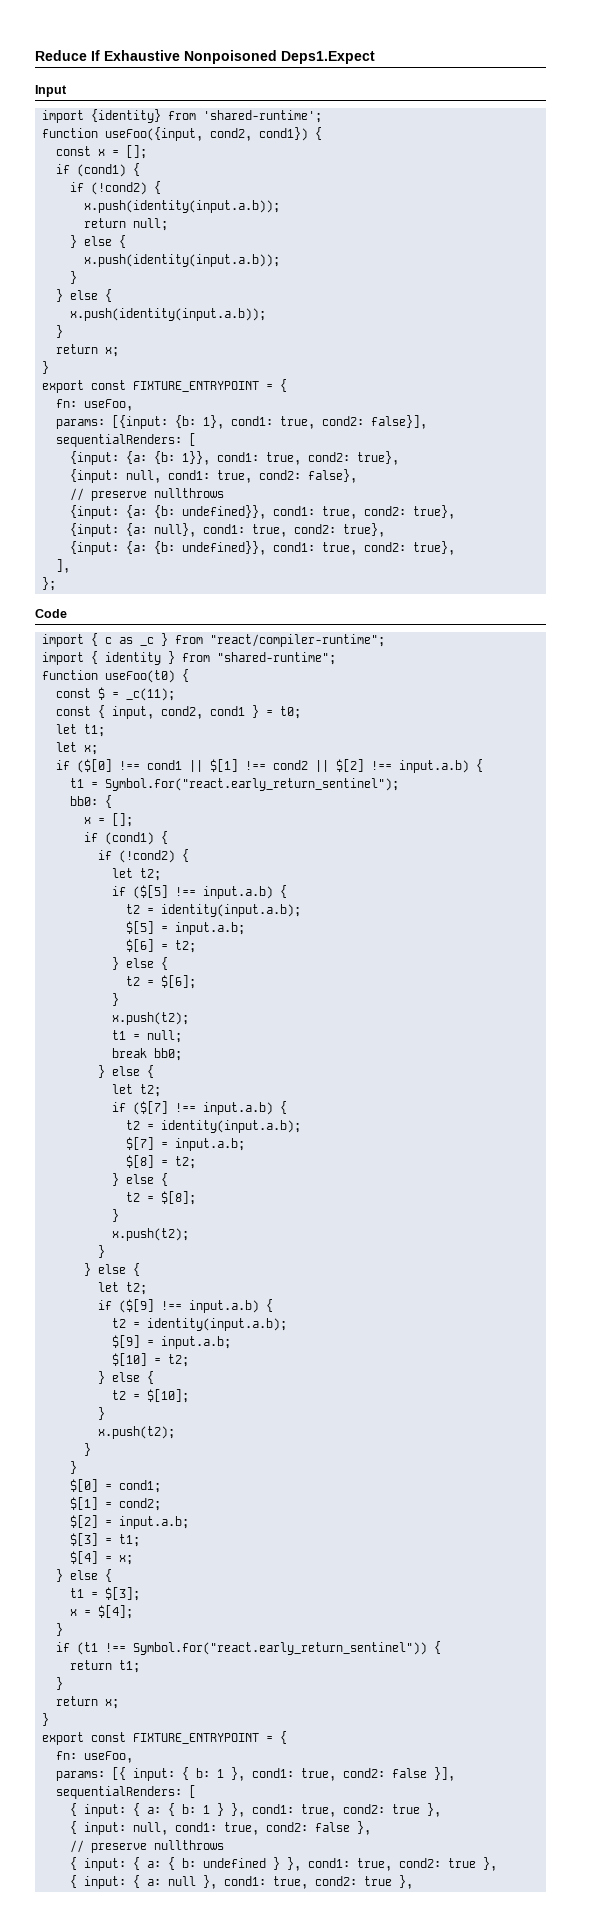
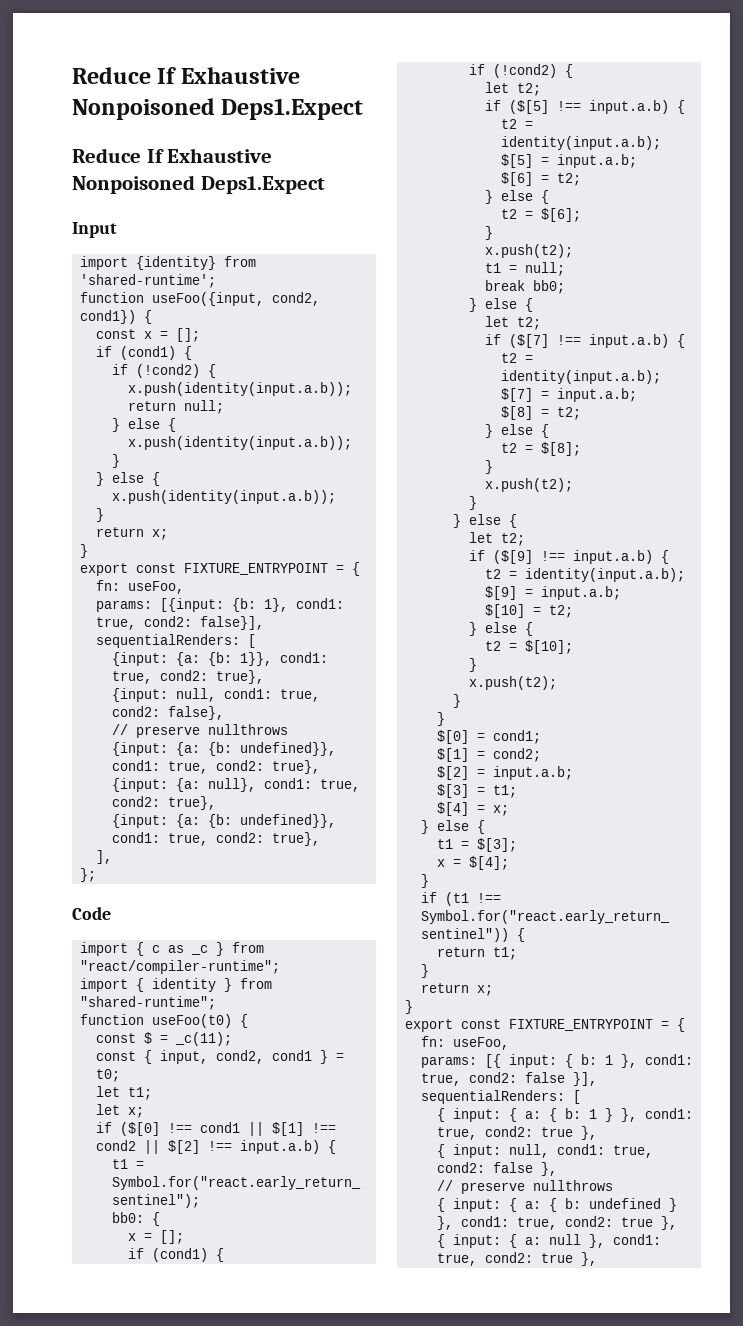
[35,50,375,64] Reduce If Exhaustive Nonpoisoned Deps1.Expect -> [72,67,300,84] [72,98,364,120] [72,148,273,163] [72,175,325,194] Reduce If Exhaustive Nonpoisoned Deps1.Expect // Reduce If Exhaustive Nonpoisoned Deps1.Expect

